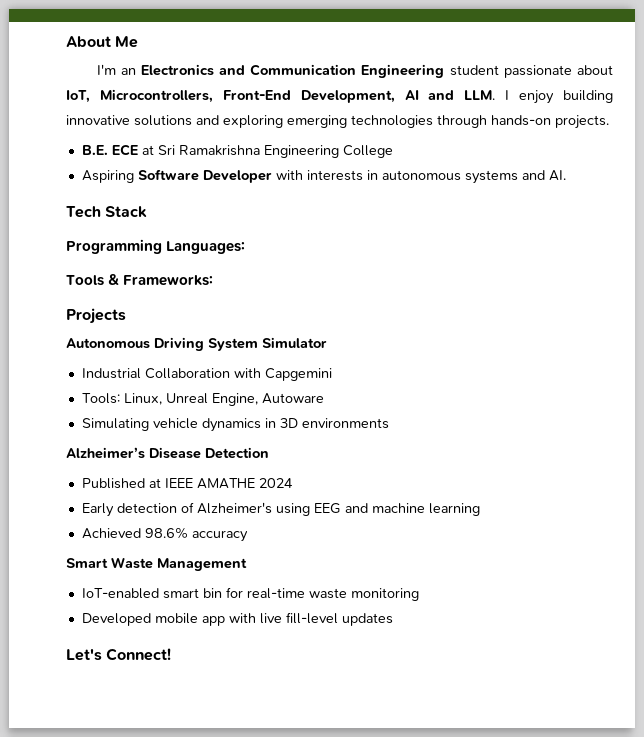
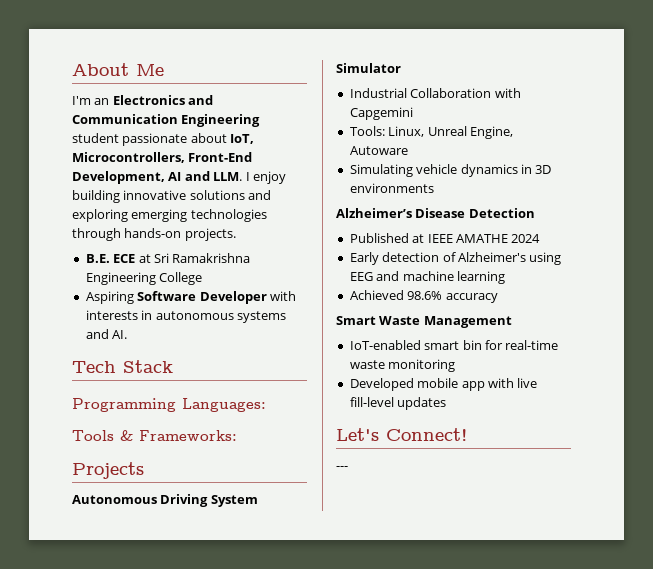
(172, 654) none -> [336,466,348,470] // ---

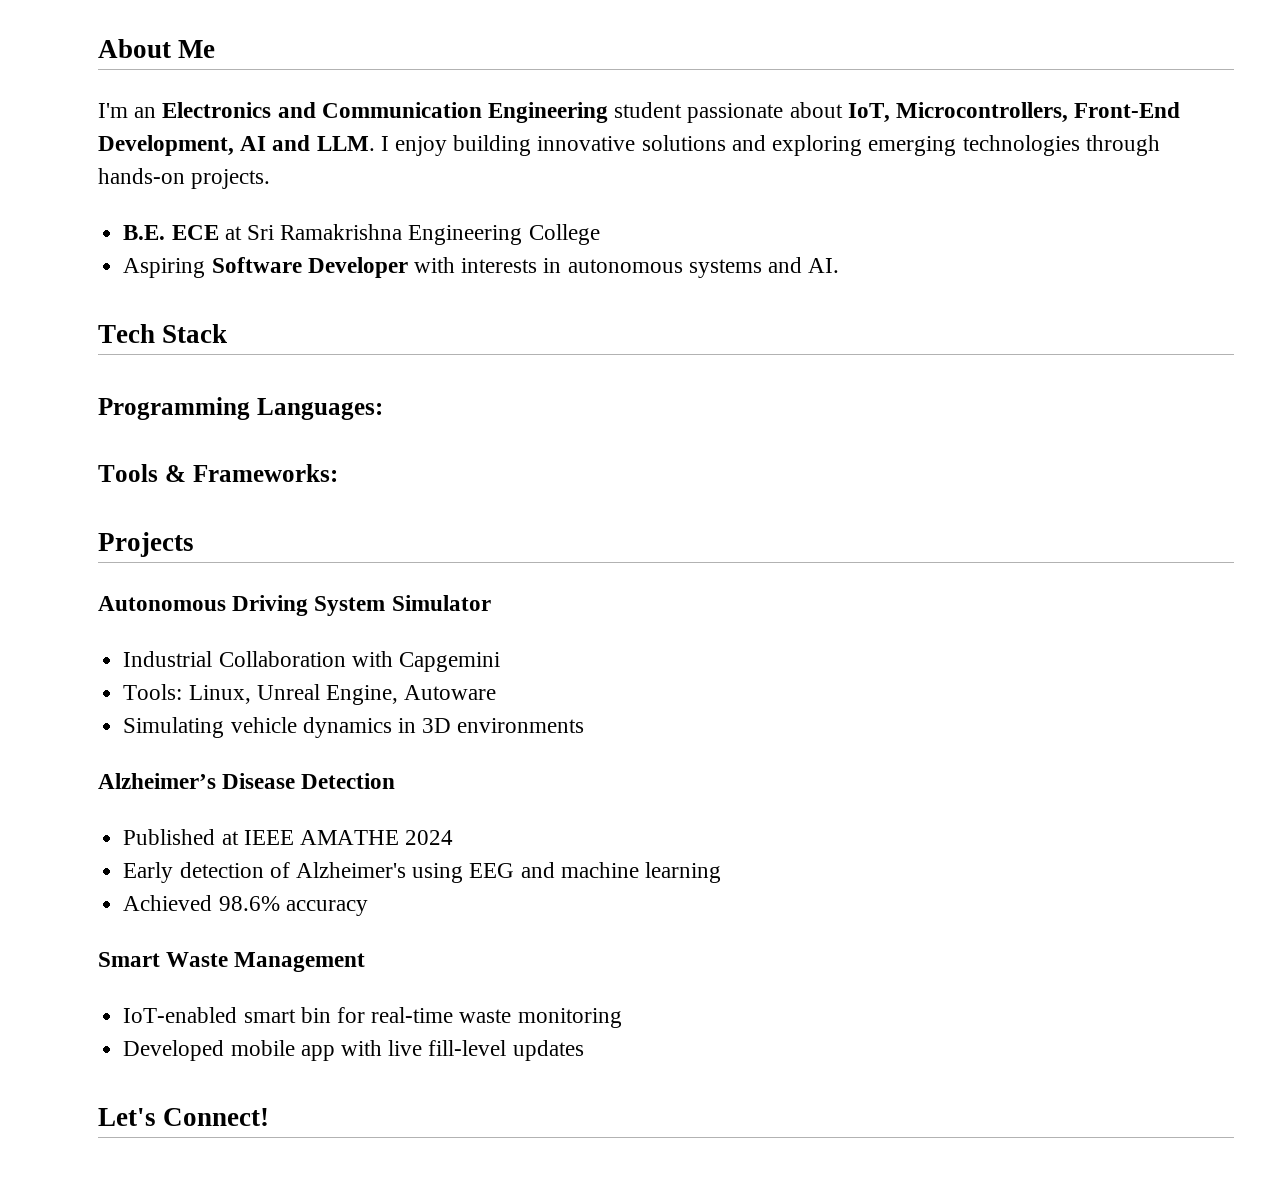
[336,466,348,470] // --- -> (270, 1117) none

